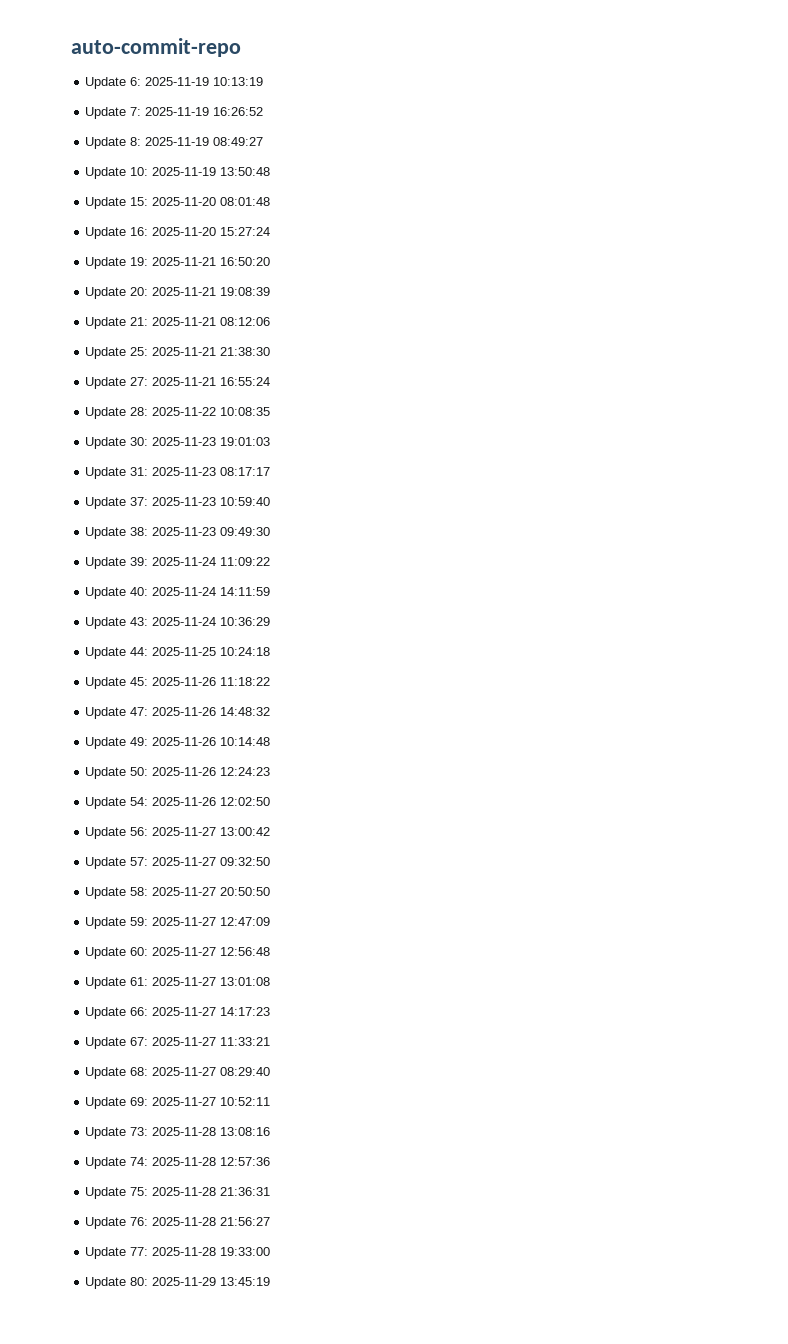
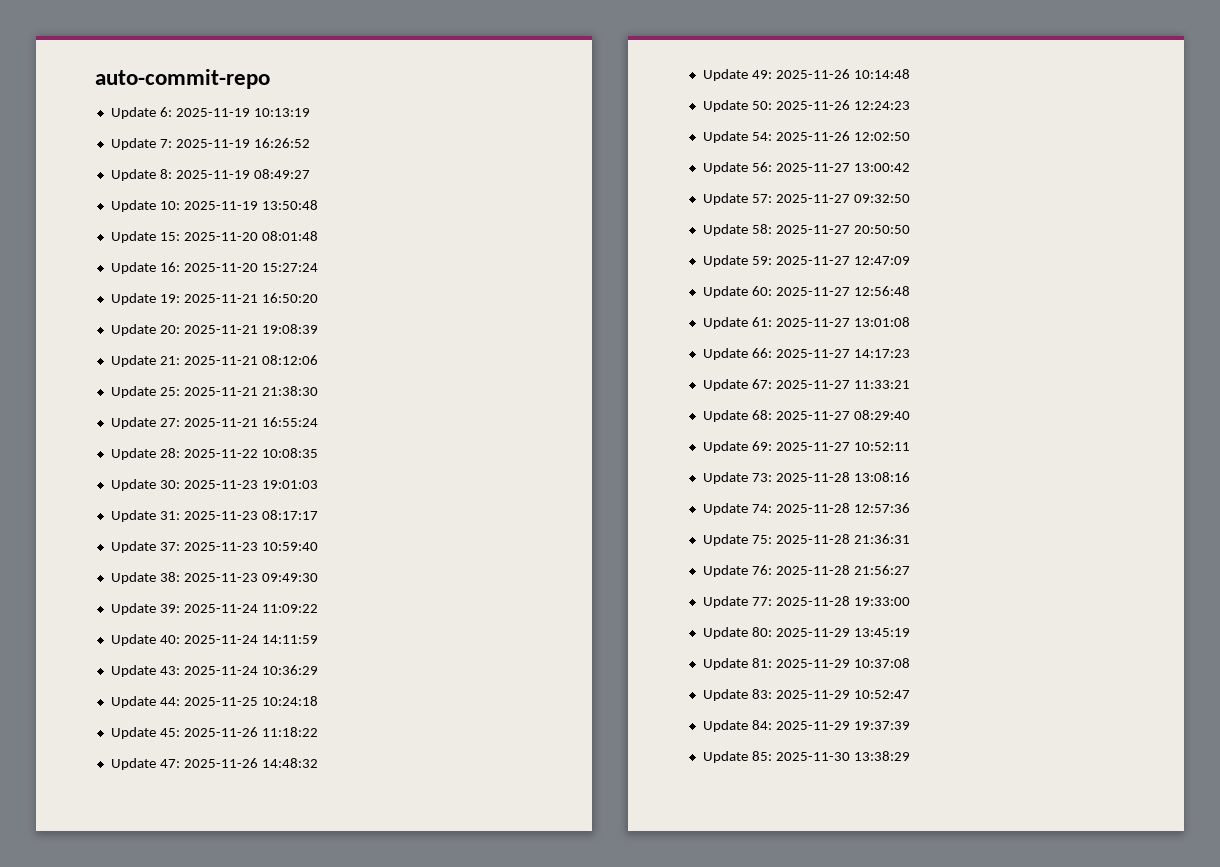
(271, 1281) none -> [702,658,910,670] [702,689,910,701] [702,720,910,732] [702,751,910,763] // Update 81: 2025-11-29 10:37:08 // Update 83: 2025-11-29 10:52:47 // Update 84: 2025-11-29 19:37:39 // Update 85: 2025-11-30 13:38:29

